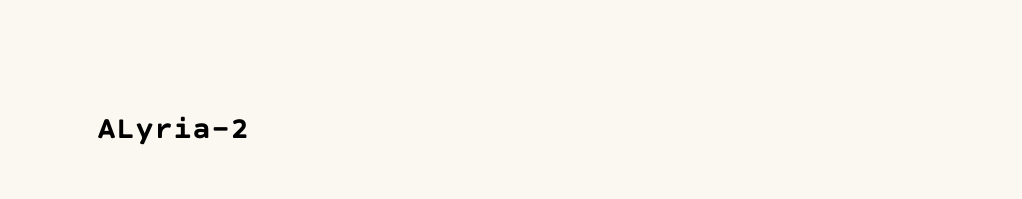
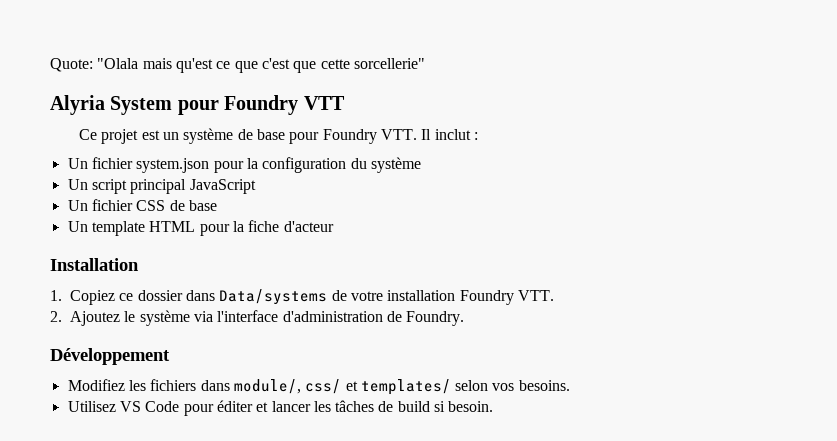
[97,116,249,145] ALyria-2 -> [50,58,425,73] [50,95,345,115] [79,128,478,144] [67,157,421,173] [67,179,256,194] [67,199,217,211] [67,220,334,236] [50,258,139,271] [50,289,554,305] [50,310,465,326] [50,348,170,365] [67,379,570,395] [67,400,494,416] Quote: "Olala mais qu'est ce que c'est que cette sorcellerie" // Alyria System pour Foundry VTT // Ce projet est un système de base pour Foundry VTT. Il inclut : // Un fichier system.json pour la configuration du système // Un script principal JavaScript // Un fichier CSS de base // Un template HTML pour la fiche d'acteur // Installation // 1. Copiez ce dossier dans Data/systems de votre installation Foundry VTT. // 2. Ajoutez le système via l'interface d'administration de Foundry. // Développement // Modifiez les fichiers dans module/, css/ et templates/ selon vos besoins. // Utilisez VS Code pour éditer et lancer les tâches de build si besoin.

